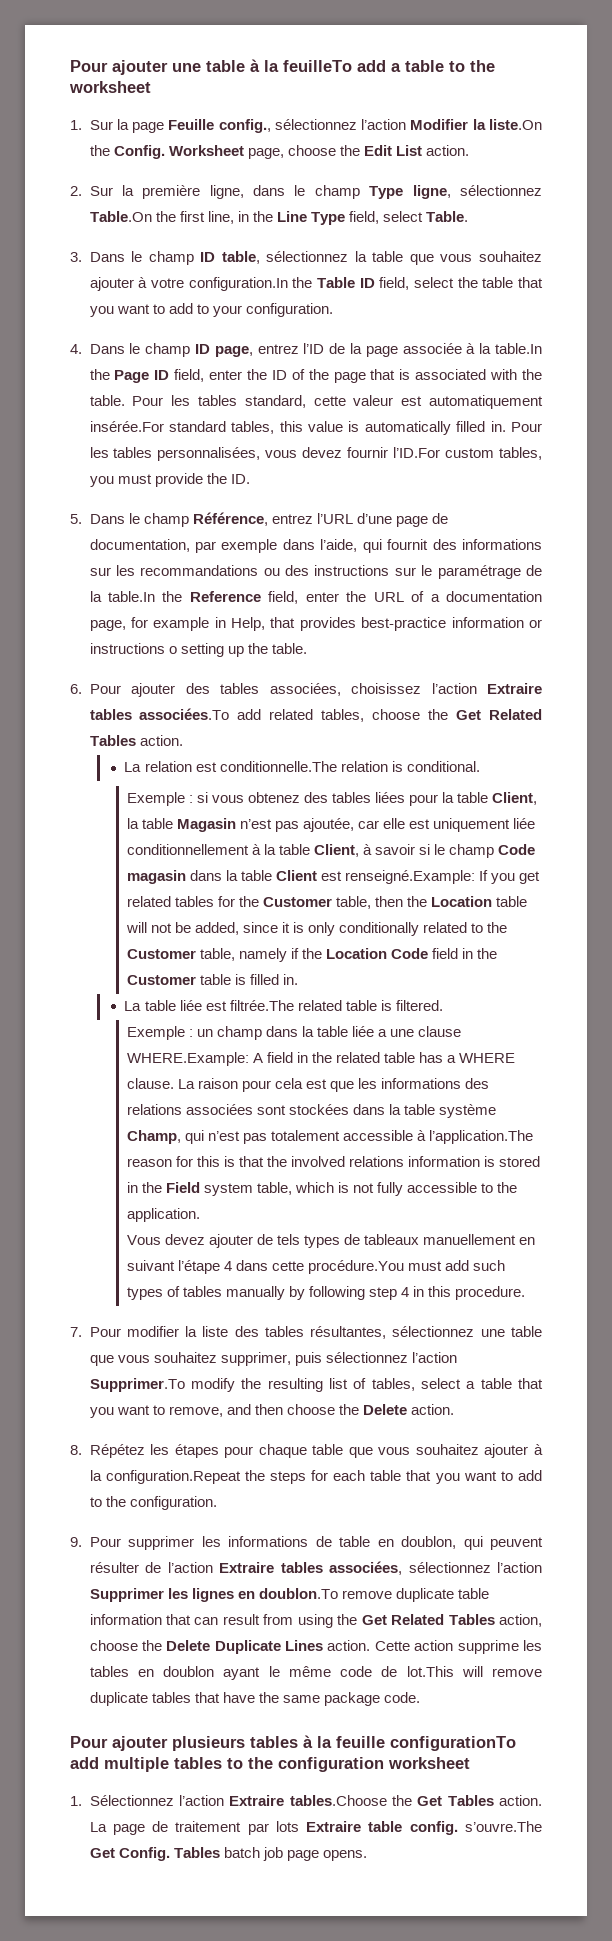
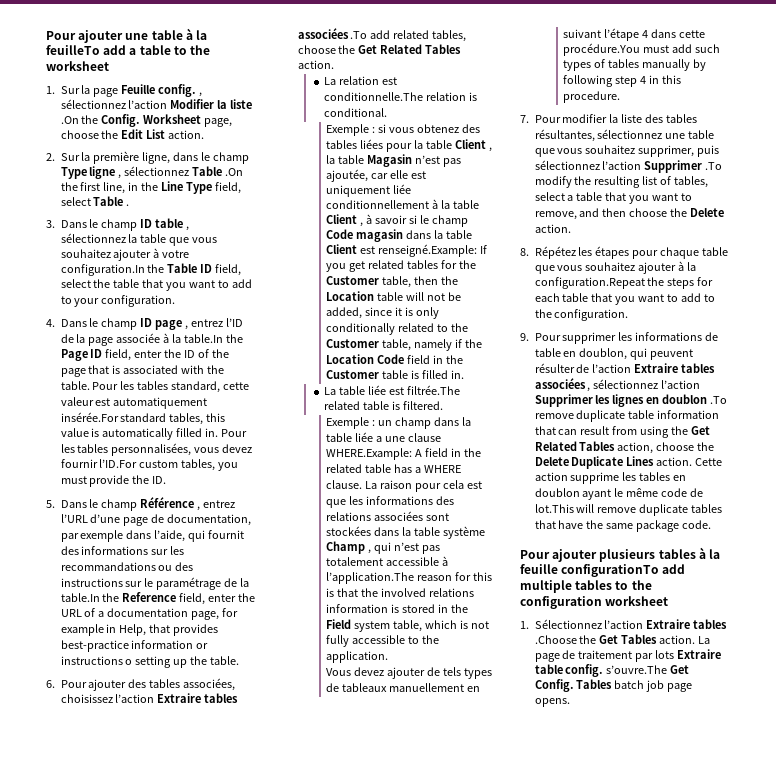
[218,119,271,133] config., -> [158,84,203,97] config. ,
[489,119,542,130] liste.On -> [230,99,253,109] [60,116,79,124] liste .On
[412,185,542,199] [89,211,152,222] ligne, sélectionnez Table.On -> [89,166,244,179] ligne , sélectionnez Table .On
[426,211,469,222] Table. -> [93,196,130,206] Table .
[221,251,260,264] table, -> [155,218,190,231] table ,
[214,346,253,357] page, -> [155,320,189,330] page ,
[192,512,268,526] Référence, -> [140,497,201,511] Référence ,
[139,708,230,720] associées.To -> [297,28,368,39] associées .To
[492,792,538,805] Client, -> [455,139,493,152] Client ,
[314,844,360,857] Client, -> [326,214,364,227] Client ,
[126,1130,181,1144] Champ, -> [326,541,372,554] Champ ,
[89,1378,185,1392] Supprimer.To -> [644,160,723,173] Supprimer .To
[329,1561,402,1575] associées, -> [534,378,591,392] associées ,
[258,1588,338,1599] doublon.To -> [662,394,728,404] doublon .To
[289,1795,387,1806] tables.Choose -> [693,619,728,629] [534,635,577,644] tables .Choose

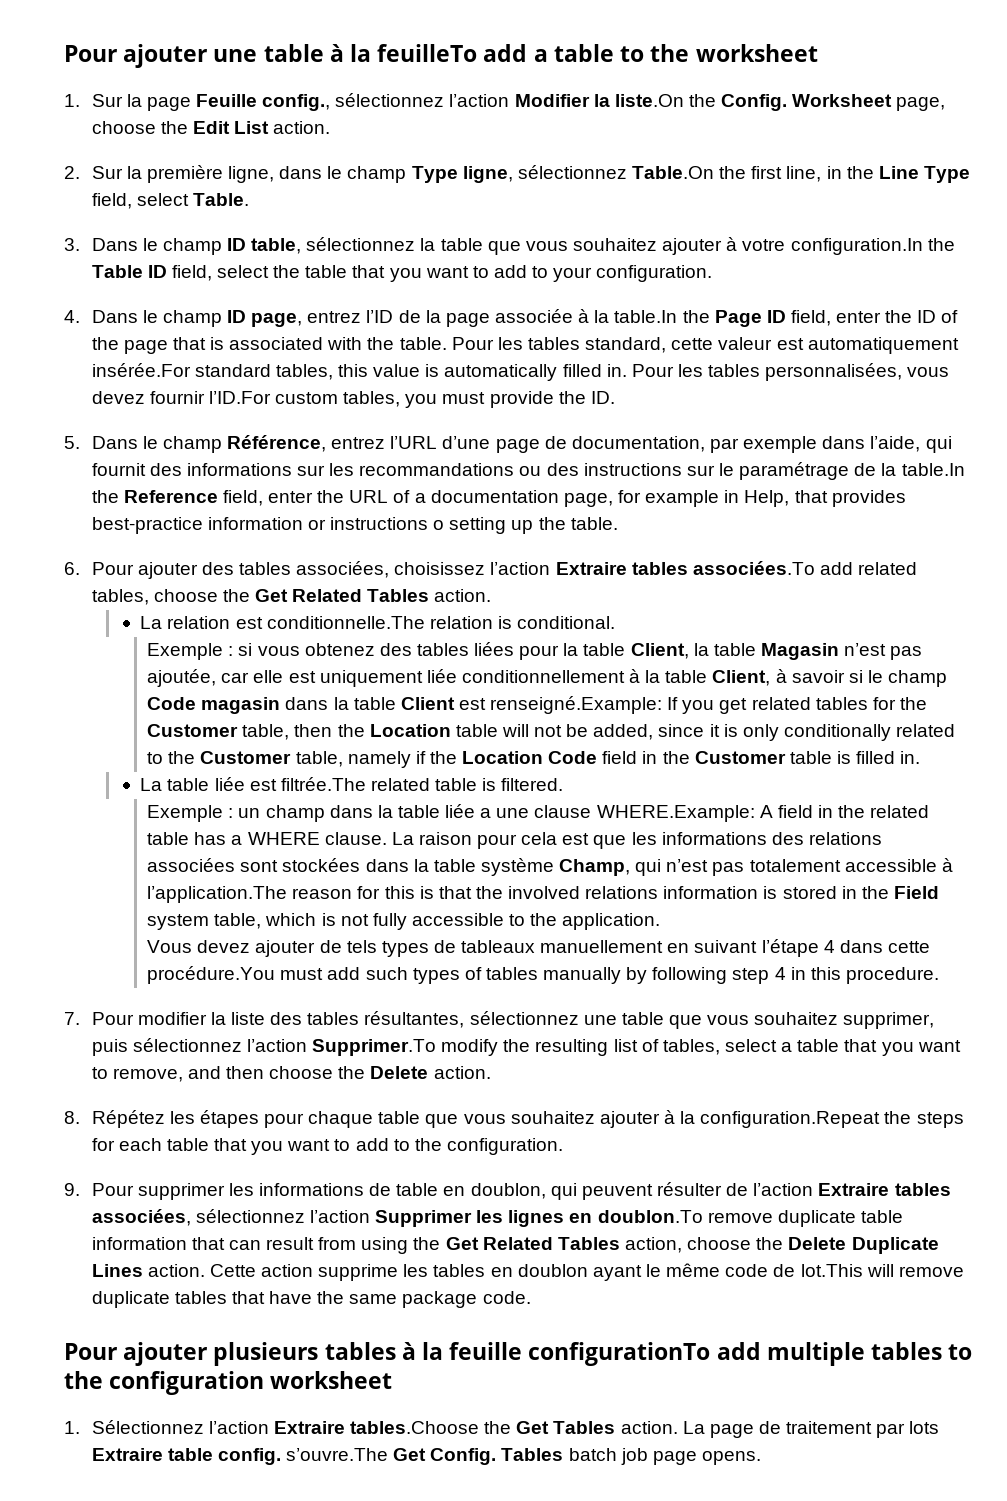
[158,84,203,97] config. , -> [262,94,331,111] config.,
[230,99,253,109] [60,116,79,124] liste .On -> [614,94,684,107] liste.On
[89,166,244,179] ligne , sélectionnez Table .On -> [462,165,715,183] ligne, sélectionnez Table.On
[93,196,130,206] Table . -> [192,193,249,206] Table.
[155,218,190,231] table , -> [251,238,302,254] table,
[155,320,189,330] page , -> [251,313,303,327] page,
[140,497,201,511] Référence , -> [227,435,327,452] Référence,
[297,28,368,39] associées .To -> [692,561,815,575] associées.To
[455,139,493,152] Client , -> [630,643,689,659] Client,
[326,214,364,227] Client , -> [712,670,771,686] Client,
[326,541,372,554] Champ , -> [559,859,631,876] Champ,
[644,160,723,173] Supprimer .To -> [312,1039,437,1056] Supprimer.To
[534,378,591,392] associées , -> [91,1209,191,1226] associées,
[662,394,728,404] doublon .To -> [597,1210,703,1223] doublon.To
[693,619,728,629] [534,635,577,644] tables .Choose -> [350,1421,480,1434] tables.Choose

